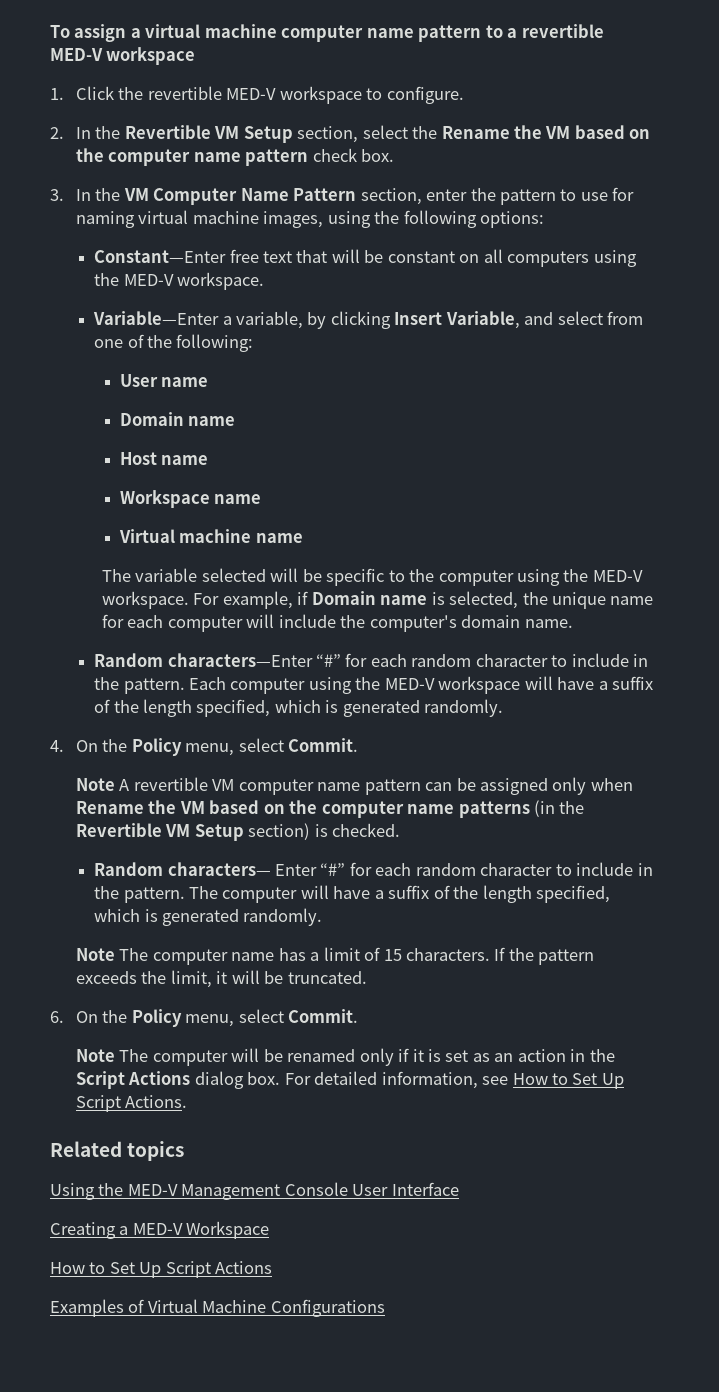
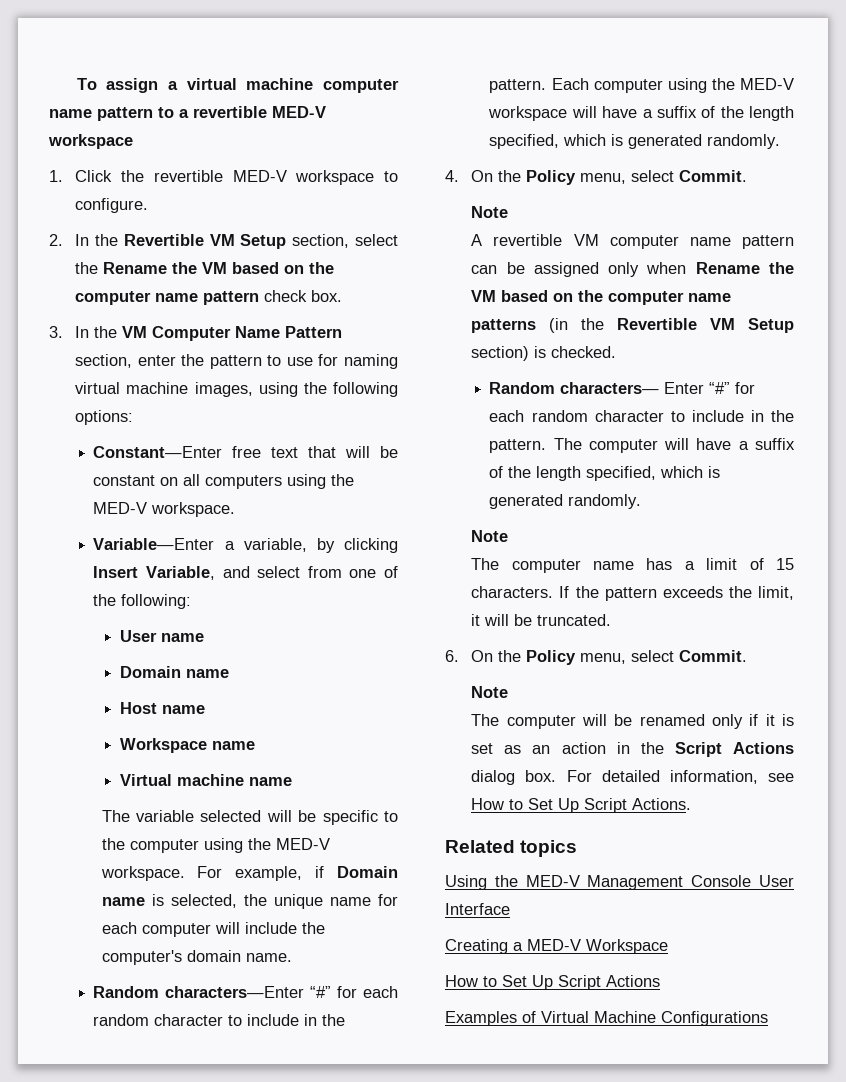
(115, 784) none -> (509, 212) //
(115, 954) none -> (509, 536) //
(115, 1055) none -> (509, 692) //

